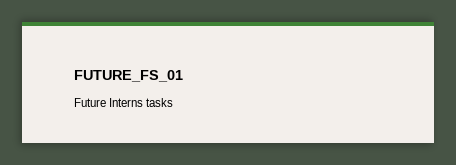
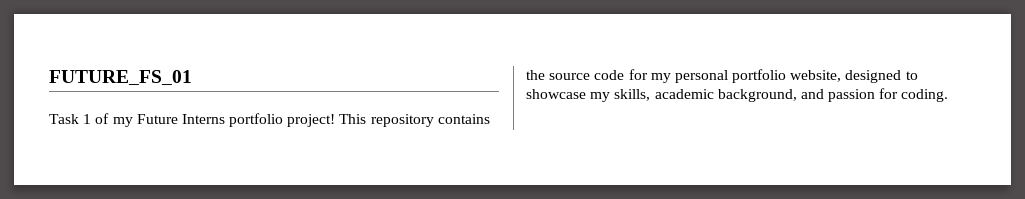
[74,98,174,107] Future Interns tasks -> [49,113,490,127] [526,69,918,83] [526,88,949,102] Task 1 of my Future Interns portfolio project! This repository contains the source code for my personal portfolio website, designed to showcase my skills, academic background, and passion for coding.

